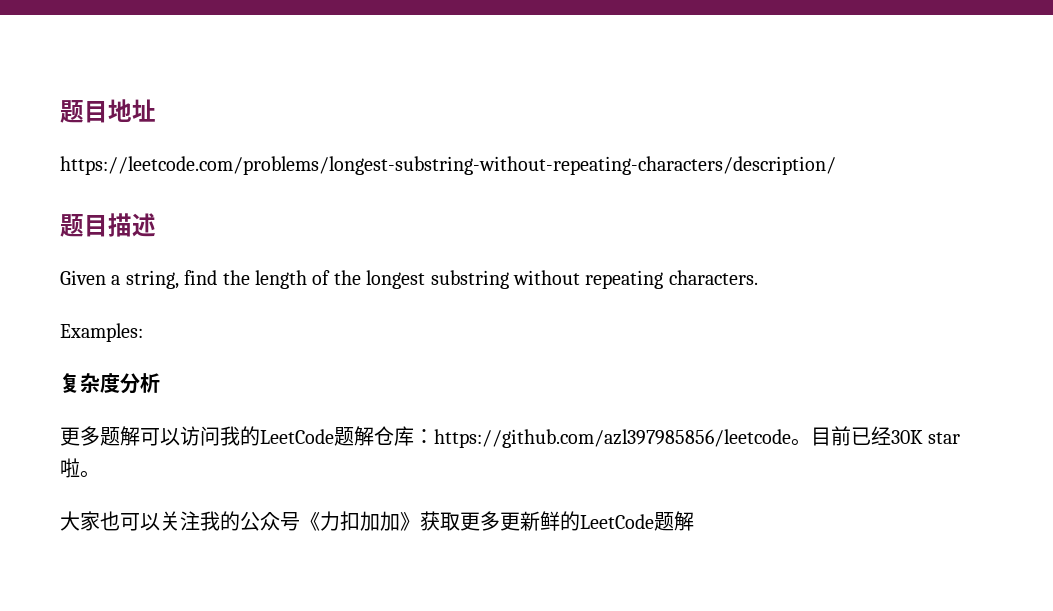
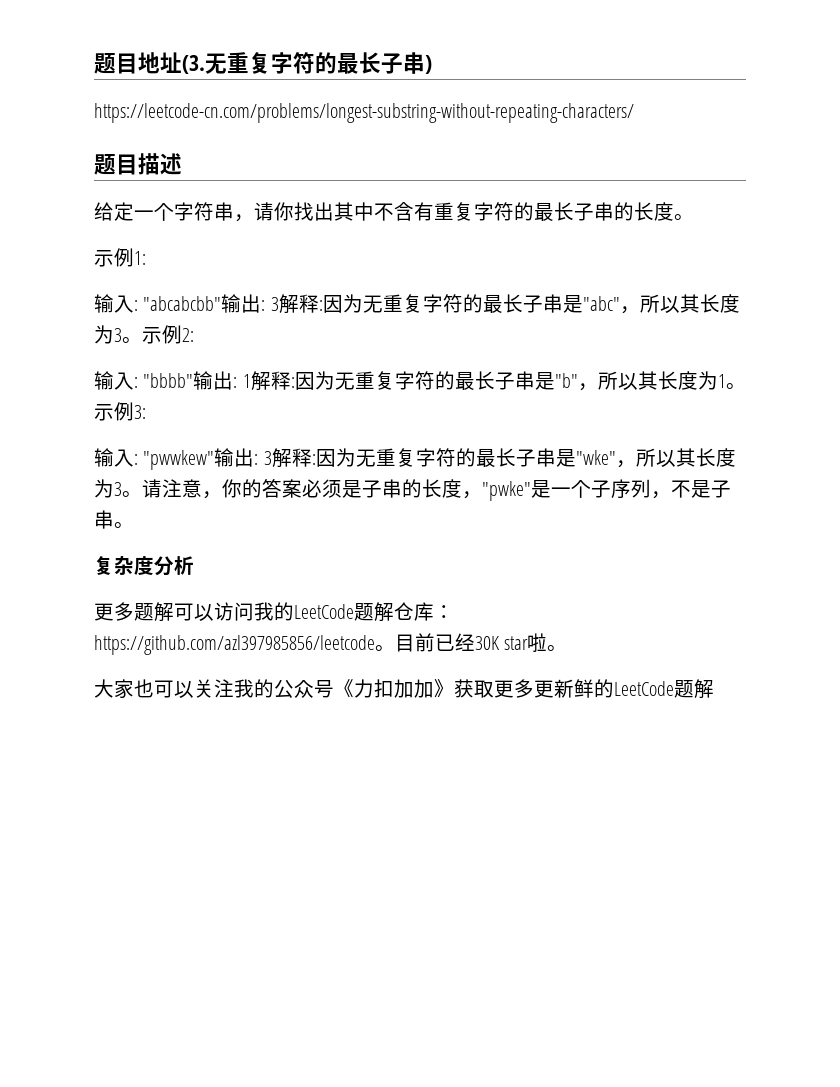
[60,156,836,175] [60,213,156,237] [60,270,758,289] [60,323,143,342] // https://leetcode.com/problems/longest-substring-without-repeating-characters/description/ // 题目描述 // Given a string, find the length of the longest substring without repeating characters. // Examples: -> [182,52,432,74] [94,103,634,123] [94,153,182,175] [94,202,694,222] [94,248,146,267] [94,294,740,314] [94,325,194,344] [94,371,746,391] [94,402,146,421] [94,448,736,470] [94,479,731,501] [94,510,134,529] (3.无重复字符的最长子串) // https://leetcode-cn.com/problems/longest-substring-without-repeating-characters/ // 题目描述 // 给定一个字符串，请你找出其中不含有重复字符的最长子串的长度。 // 示例1: // 输入: "abcabcbb"输出: 3解释:因为无重复字符的最长子串是"abc"，所以其长度为3。示例2: // 输入: "bbbb"输出: 1解释:因为无重复字符的最长子串是"b"，所以其长度为1。示例3: // 输入: "pwwkew"输出: 3解释:因为无重复字符的最长子串是"wke"，所以其长度为3。请注意，你的答案必须是子串的长度，"pwke"是一个子序列，不是子串。

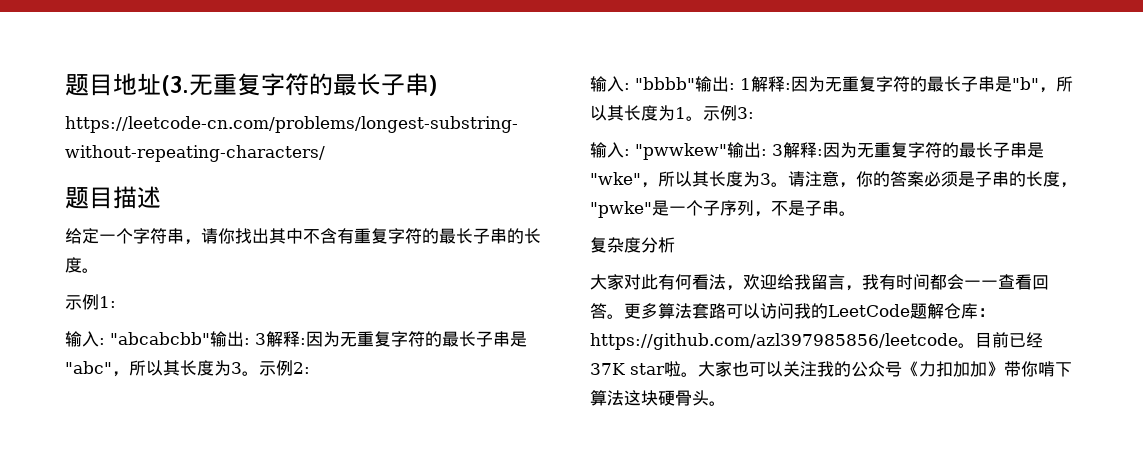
[94,602,174,622] 更多题解 -> [590,274,1049,291] [590,303,726,319] 大家对此有何看法，欢迎给我留言，我有时间都会一一查看回答。更多算法套路
[475,636,500,650] 30K -> [590,363,625,375] 37K
(568, 648) // -> (698, 374) none
[454,679,714,699] 获取更多更新鲜的LeetCode题解 -> [1004,361,1072,377] [590,390,726,406] 带你啃下算法这块硬骨头。

